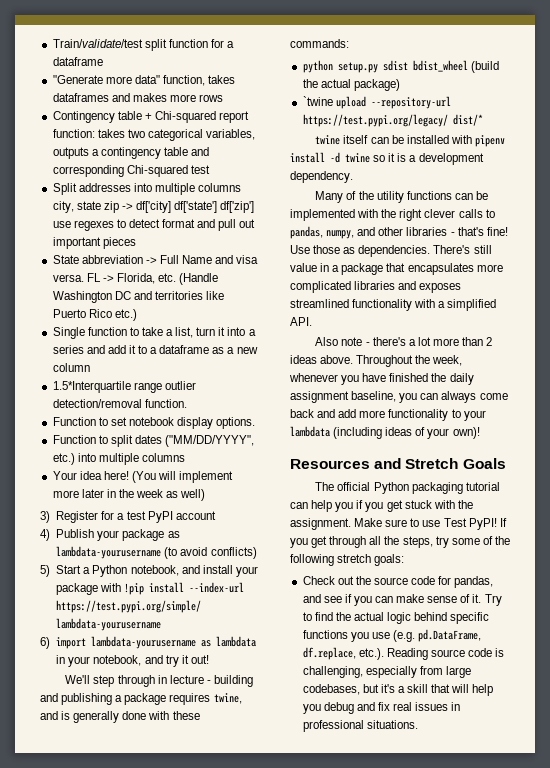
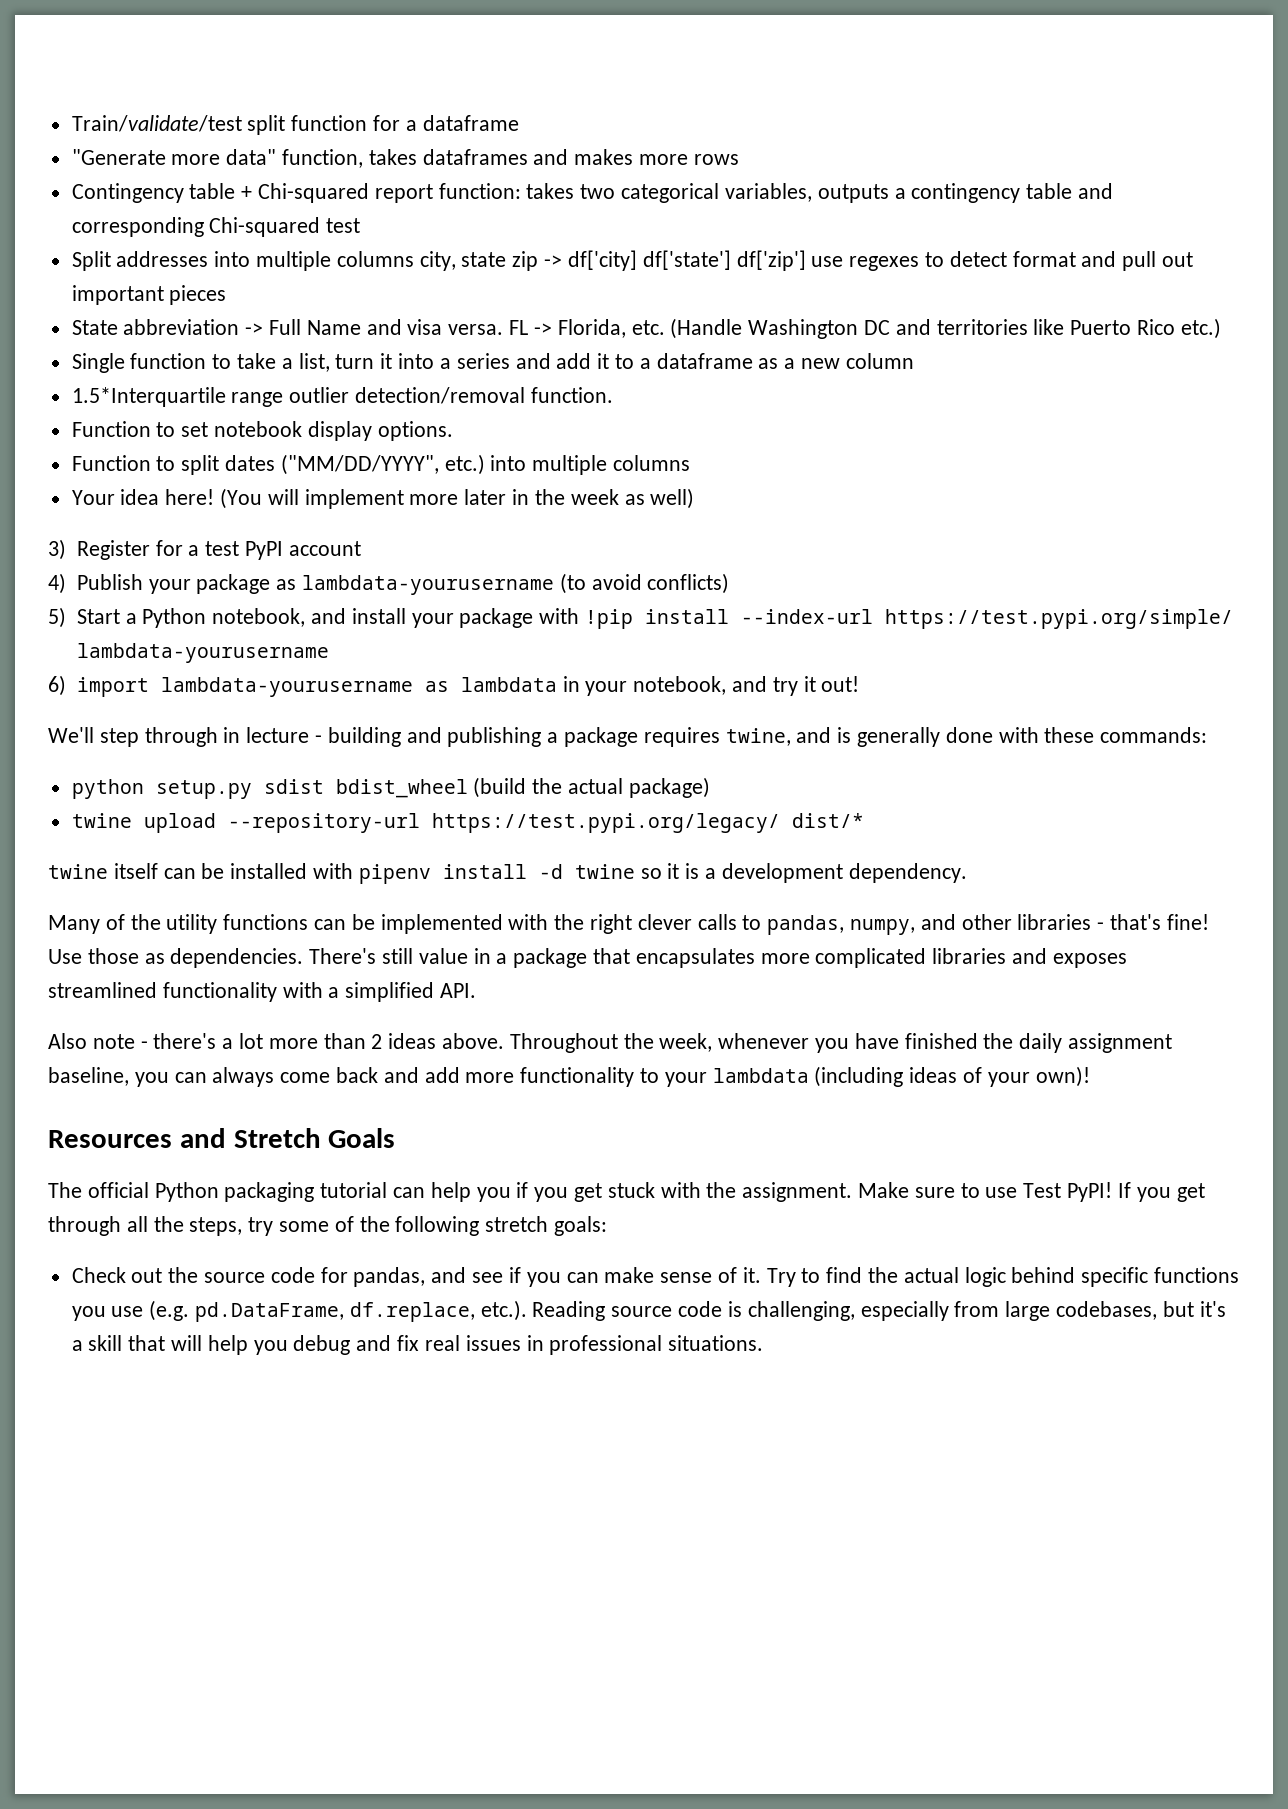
[302,96,333,106] `twine -> [71,813,132,828] twine

